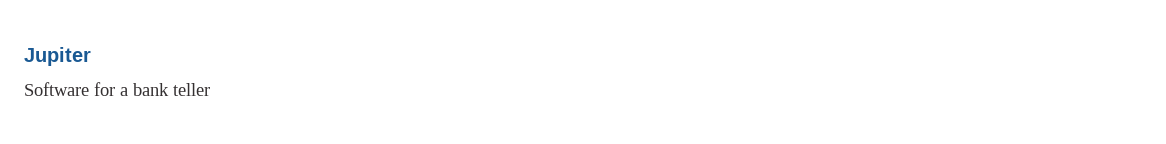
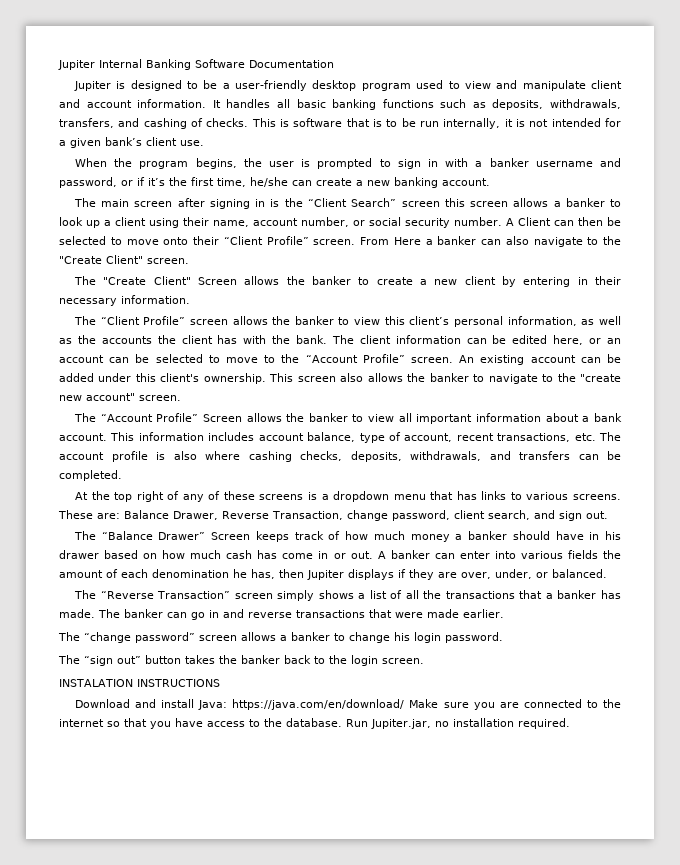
[24,47,91,66] [24,82,210,96] Jupiter // Software for a bank teller -> [58,59,334,70] [73,80,622,91] [59,99,621,110] [59,118,621,129] [59,137,204,148] [74,158,621,169] [59,177,490,188] [73,198,621,209] [59,217,621,228] [59,236,621,247] [59,255,189,264] [73,276,621,287] [59,295,190,306] [73,316,622,327] [59,335,621,345] [59,354,621,365] [59,373,621,384] [59,393,181,401] [73,413,623,424] [59,432,621,443] [59,451,621,462] [59,470,122,481] [74,491,621,502] [58,510,608,521] [73,531,622,542] [59,550,621,559] [59,569,607,580] [73,590,621,601] [59,609,504,620] [58,632,503,643] [58,655,424,666] [59,679,220,687] [74,699,621,710] [59,718,570,729] Jupiter Internal Banking Software Documentation // Jupiter is designed to be a user-friendly desktop program used to view and manipulate client and account information. It handles all basic banking functions such as deposits, withdrawals, transfers, and cashing of checks. This is software that is to be run internally, it is not intended for a given bank’s client use. // When the program begins, the user is prompted to sign in with a banker username and password, or if it’s the first time, he/she can create a new banking account. // The main screen after signing in is the “Client Search” screen this screen allows a banker to look up a client using their name, account number, or social security number. A Client can then be selected to move onto their “Client Profile” screen. From Here a banker can also navigate to the "Create Client" screen. // The "Create Client" Screen allows the banker to create a new client by entering in their necessary information. // The “Client Profile” screen allows the banker to view this client’s personal information, as well as the accounts the client has with the bank. The client information can be edited here, or an account can be selected to move to the “Account Profile” screen. An existing account can be added under this client's ownership. This screen also allows the banker to navigate to the "create new account" screen. // The “Account Profile” Screen allows the banker to view all important information about a bank account. This information includes account balance, type of account, recent transactions, etc. The account profile is also where cashing checks, deposits, withdrawals, and transfers can be completed. // At the top right of any of these screens is a dropdown menu that has links to various screens. These are: Balance Drawer, Reverse Transaction, change password, client search, and sign out. // The “Balance Drawer” Screen keeps track of how much money a banker should have in his drawer based on how much cash has come in or out. A banker can enter into various fields the amount of each denomination he has, then Jupiter displays if they are over, under, or balanced. // The “Reverse Transaction” screen simply shows a list of all the transactions that a banker has made. The banker can go in and reverse transactions that were made earlier. // The “change password” screen allows a banker to change his login password. // The “sign out” button takes the banker back to the login screen. // INSTALATION INSTRUCTIONS // Download and install Java: https://java.com/en/download/ Make sure you are connected to the internet so that you have access to the database. Run Jupiter.jar, no installation required.

